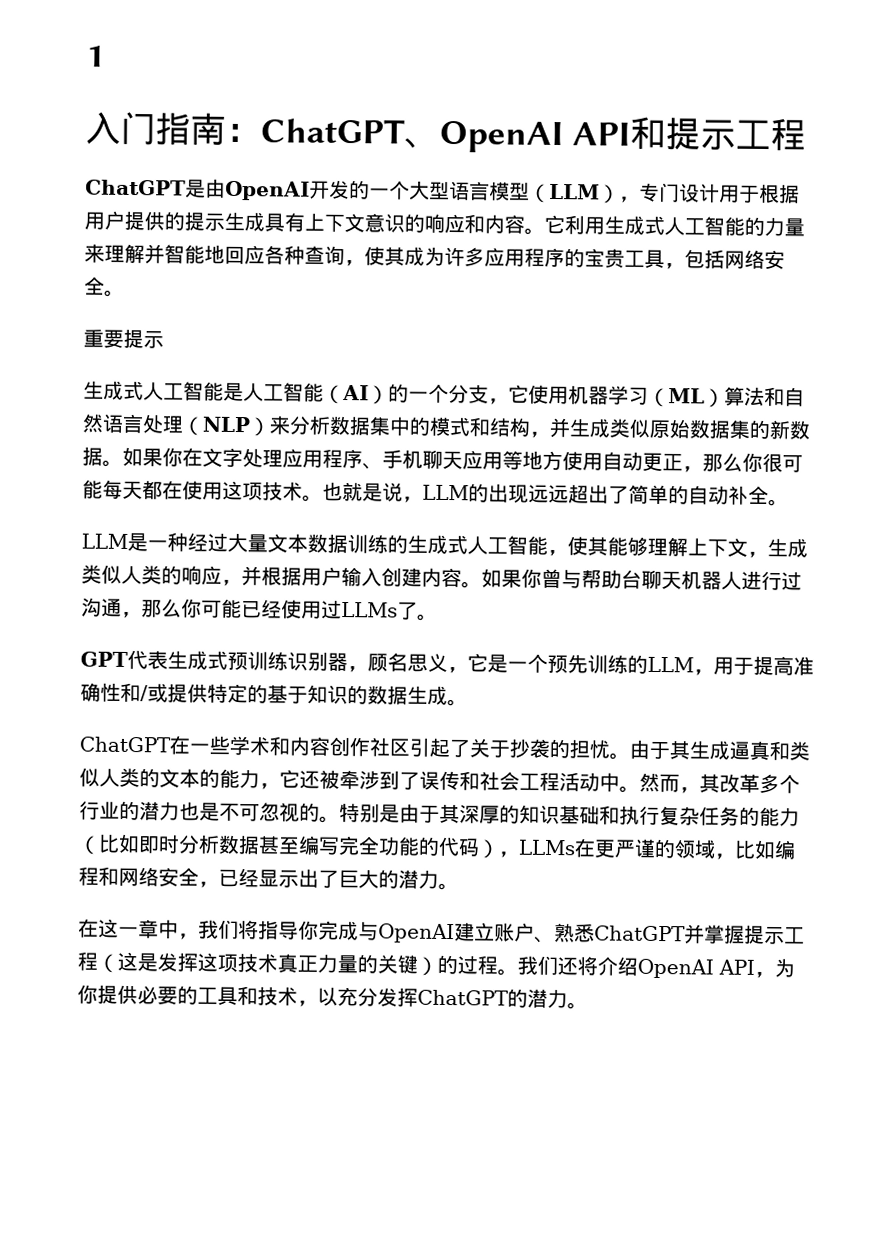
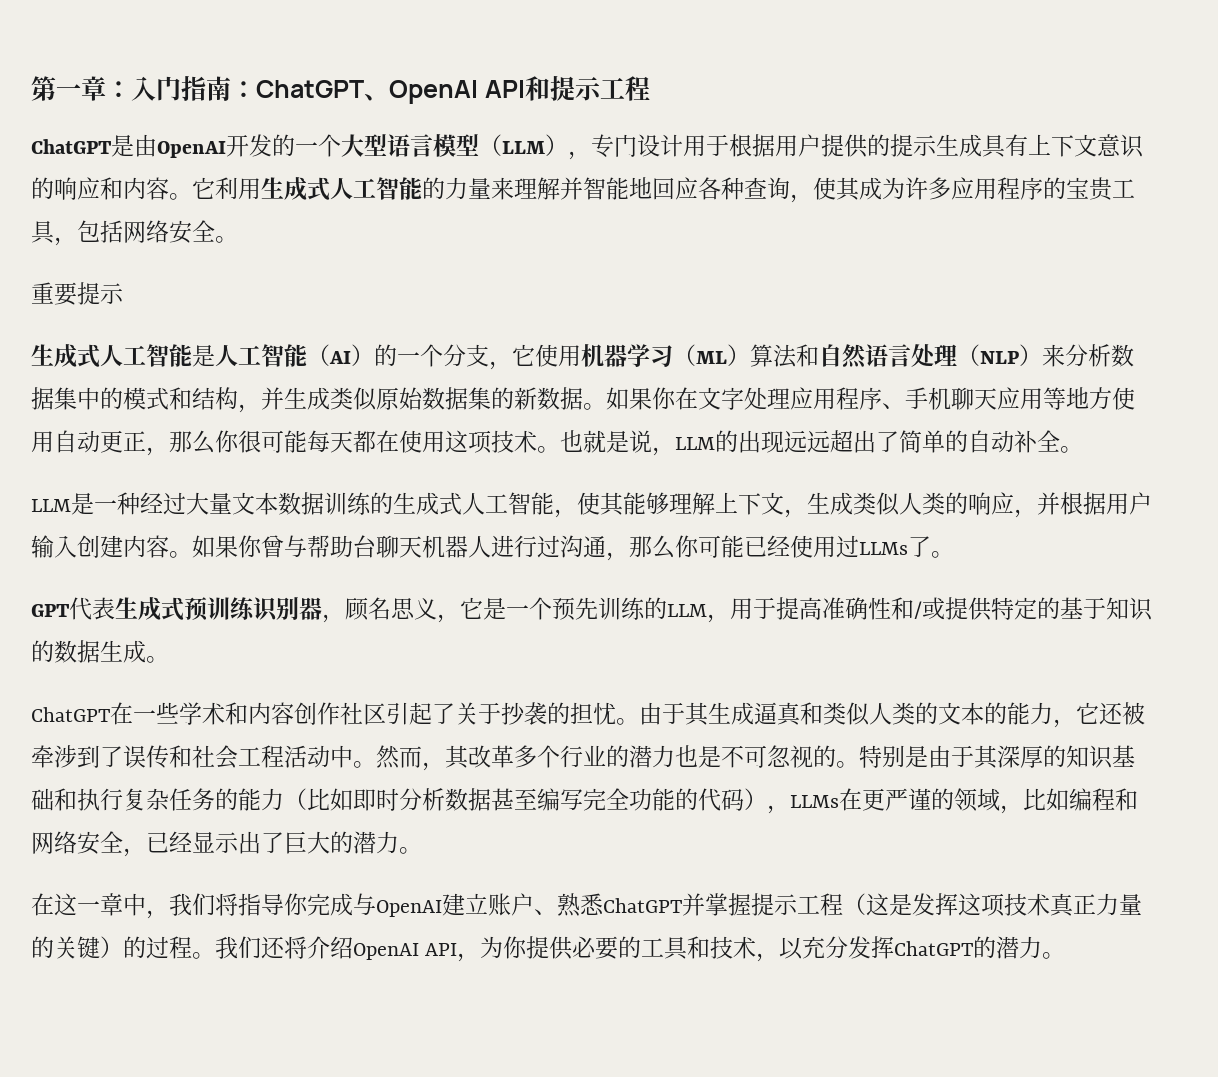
[86,45,105,67] 1 // -> [31,76,131,101] 第一章：

